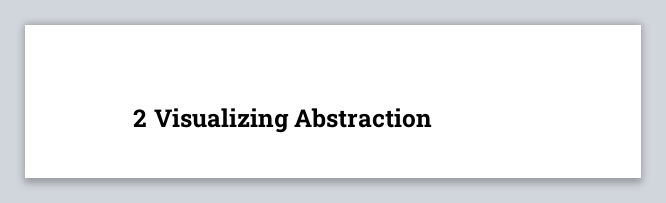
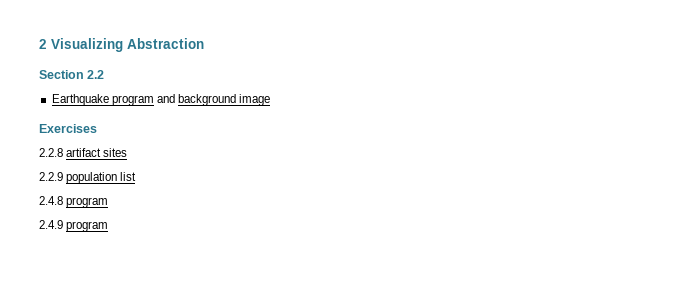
(433, 118) none -> [39,70,105,79] [51,94,271,106] [39,124,97,133] [39,148,128,157] [39,172,137,184] [39,196,109,208] [39,220,109,232] // Section 2.2 // Earthquake program and background image // Exercises // 2.2.8 artifact sites // 2.2.9 population list // 2.4.8 program // 2.4.9 program

